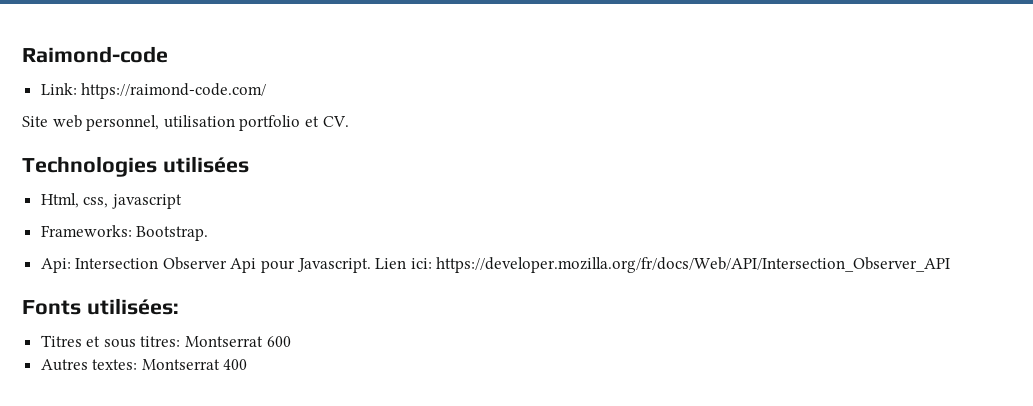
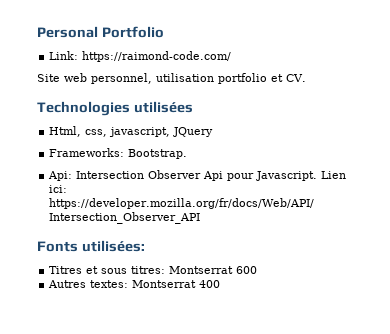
[22,46,168,63] Raimond-code -> [37,26,164,38] Personal Portfolio
[111,194,182,209] javascript -> [109,127,214,137] javascript, JQuery

